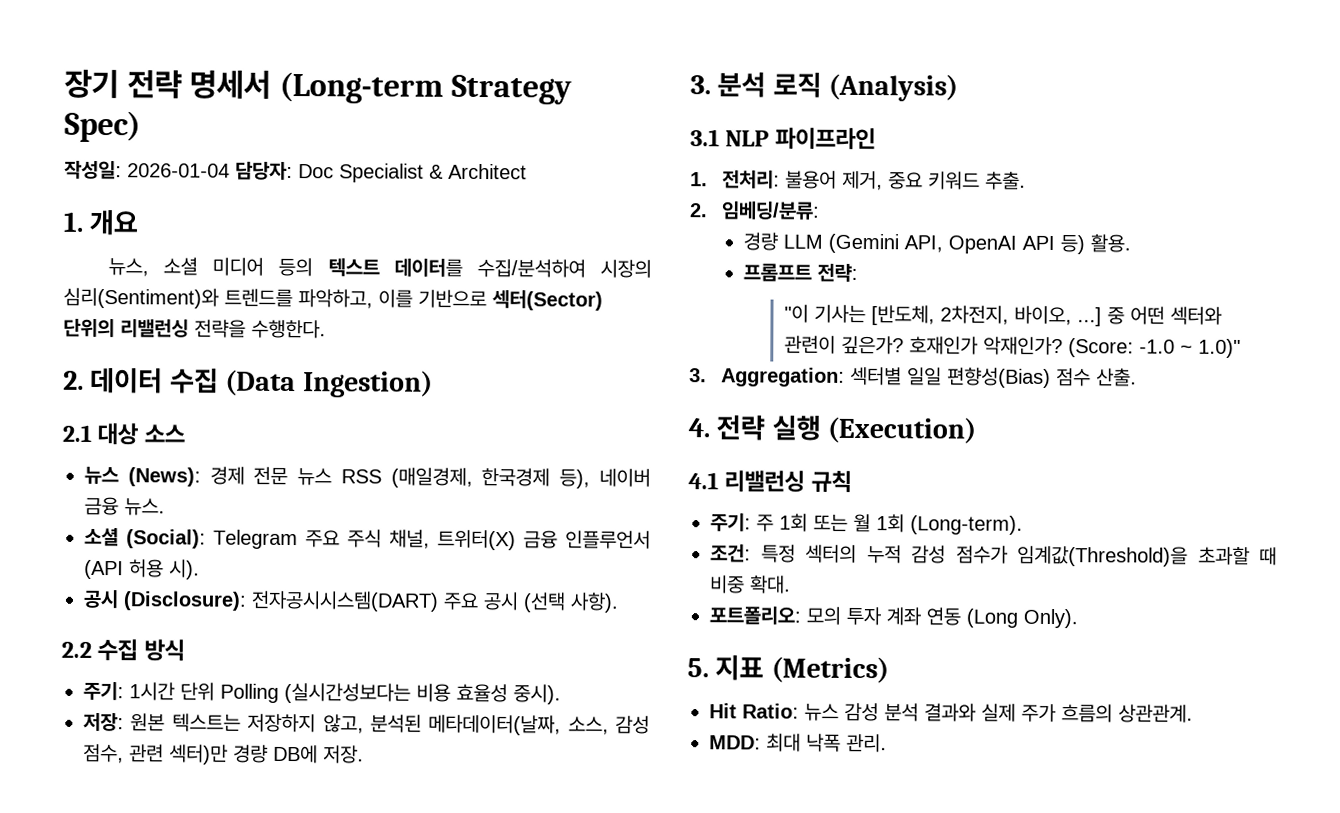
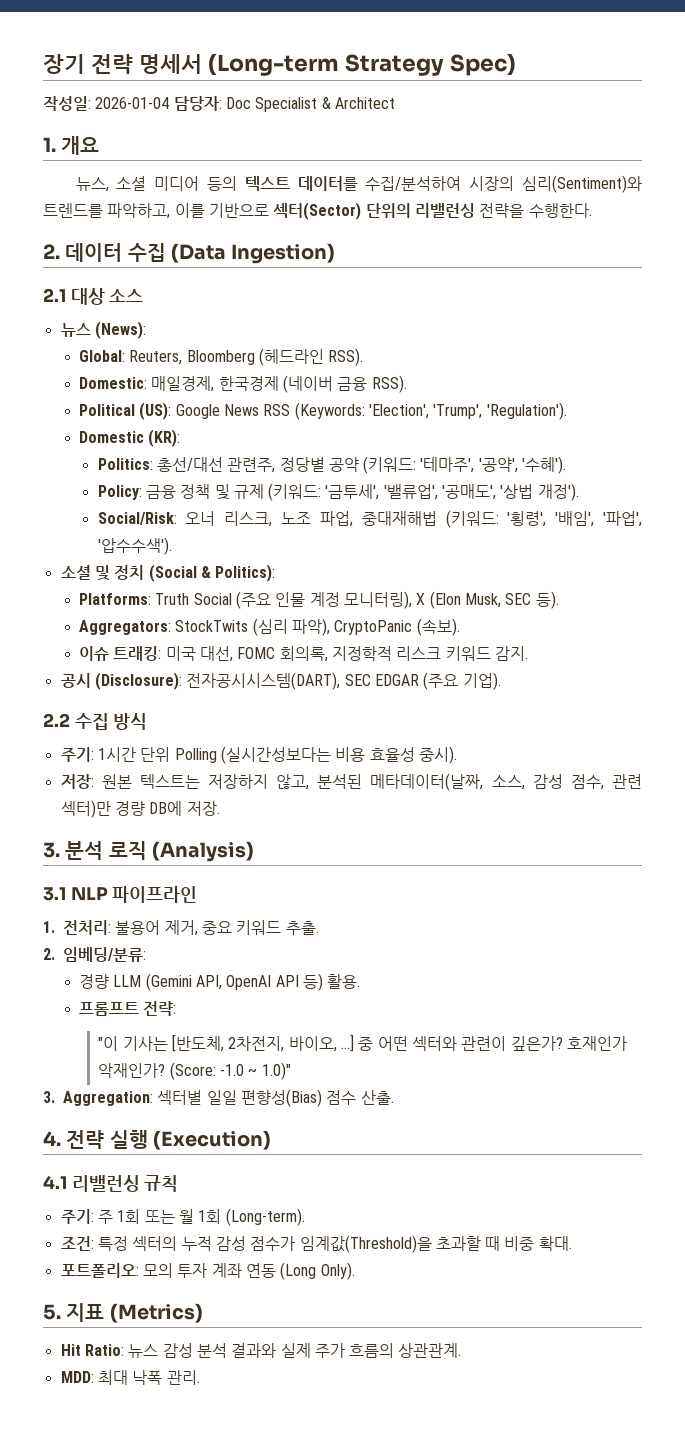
[209,466,651,489] [84,496,165,516] [84,527,651,551] [84,559,200,580] [83,589,619,613] 경제 전문 뉴스 RSS (매일경제, 한국경제 등), 네이버 금융 뉴스. // 소셜 (Social): Telegram 주요 주식 채널, 트위터(X) 금융 인플루언서 (API 허용 시). // 공시 (Disclosure): 전자공시시스템(DART) 주요 공시 (선택 사항). -> [79,348,364,366] [79,375,407,393] [79,402,567,420] [79,429,181,447] [97,456,567,474] [97,483,579,501] [97,510,643,528] [97,537,172,555] [60,564,276,582] [79,591,559,609] [79,618,460,636] [79,646,528,662] [60,672,501,690] // Global: Reuters, Bloomberg (헤드라인 RSS). // Domestic: 매일경제, 한국경제 (네이버 금융 RSS). // Political (US): Google News RSS (Keywords: 'Election', 'Trump', 'Regulation'). // Domestic (KR): // Politics: 총선/대선 관련주, 정당별 공약 (키워드: '테마주', '공약', '수혜'). // Policy: 금융 정책 및 규제 (키워드: '금투세', '밸류업', '공매도', '상법 개정'). // Social/Risk: 오너 리스크, 노조 파업, 중대재해법 (키워드: '횡령', '배임', '파업', '압수수색'). // 소셜 및 정치 (Social & Politics): // Platforms: Truth Social (주요 인물 계정 모니터링), X (Elon Musk, SEC 등). // Aggregators: StockTwits (심리 파악), CryptoPanic (속보). // 이슈 트래킹: 미국 대선, FOMC 회의록, 지정학적 리스크 키워드 감지. // 공시 (Disclosure): 전자공시시스템(DART), SEC EDGAR (주요 기업).

